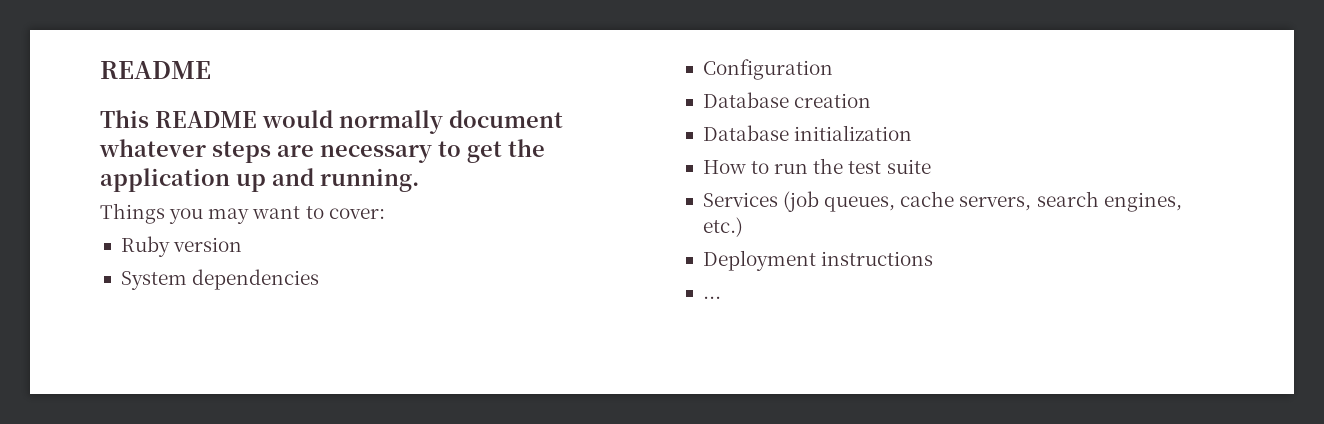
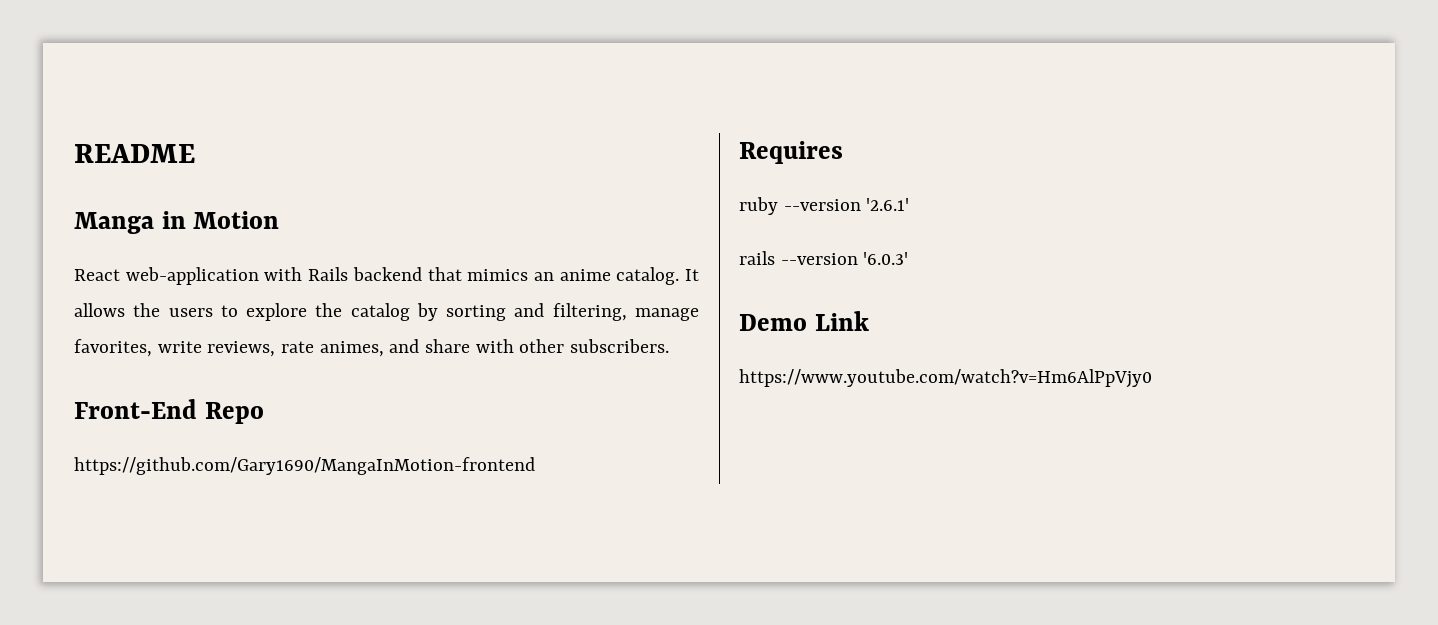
[100,110,563,134] [99,139,545,163] [100,168,419,192] [100,203,385,224] [120,236,243,257] [120,269,320,290] [702,59,833,80] [702,92,872,108] [702,125,913,141] [702,158,931,174] [702,191,1182,212] [702,217,743,237] [702,250,934,271] [702,296,721,299] This README would normally document whatever steps are necessary to get the application up and running. // Things you may want to cover: // Ruby version // System dependencies // Configuration // Database creation // Database initialization // How to run the test suite // Services (job queues, cache servers, search engines, etc.) // Deployment instructions // ... -> [74,211,280,234] [74,267,699,285] [74,303,699,321] [74,339,670,357] [74,399,264,424] [74,457,535,475] [739,141,843,164] [739,197,910,215] [739,251,909,265] [739,311,869,331] [739,369,1152,388] Manga in Motion // React web-application with Rails backend that mimics an anime catalog. It allows the users to explore the catalog by sorting and filtering, manage favorites, write reviews, rate animes, and share with other subscribers. // Front-End Repo // https://github.com/Gary1690/MangaInMotion-frontend // Requires // ruby --version '2.6.1' // rails --version '6.0.3' // Demo Link // https://www.youtube.com/watch?v=Hm6AlPpVjy0

